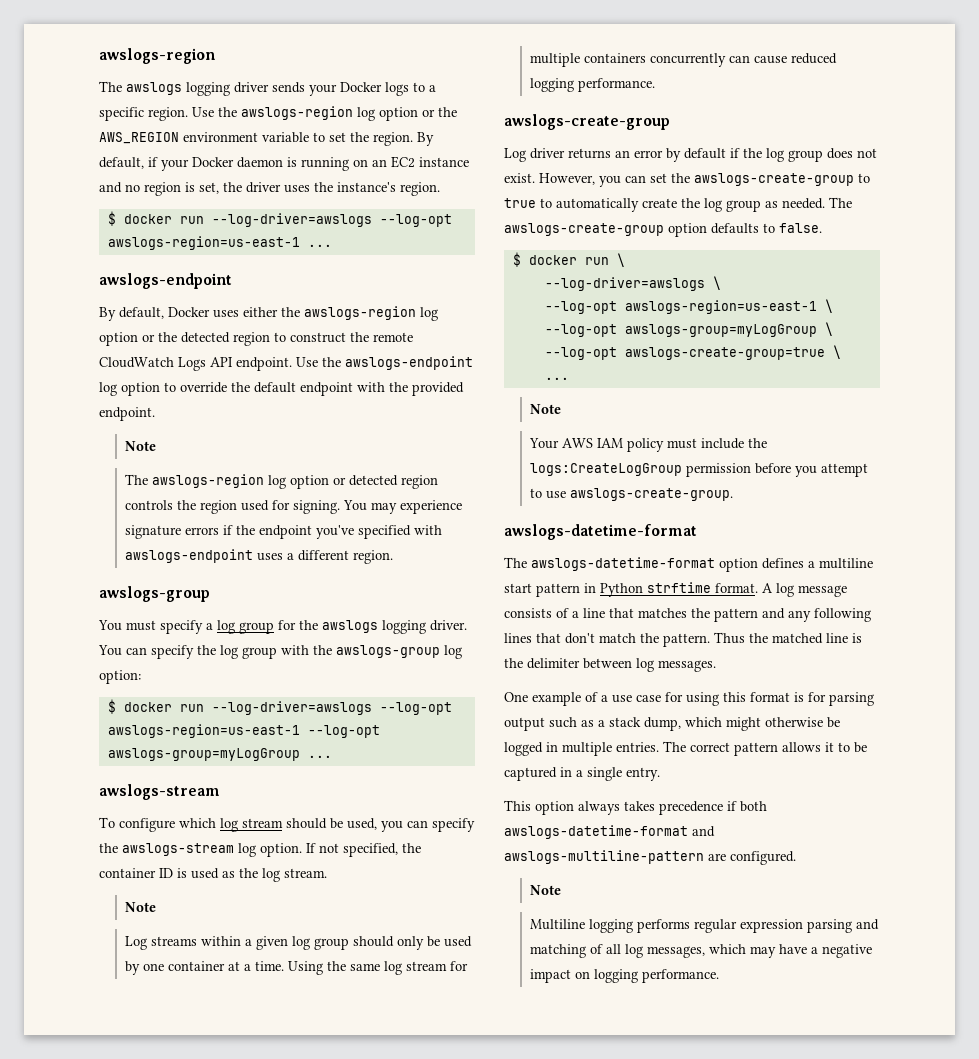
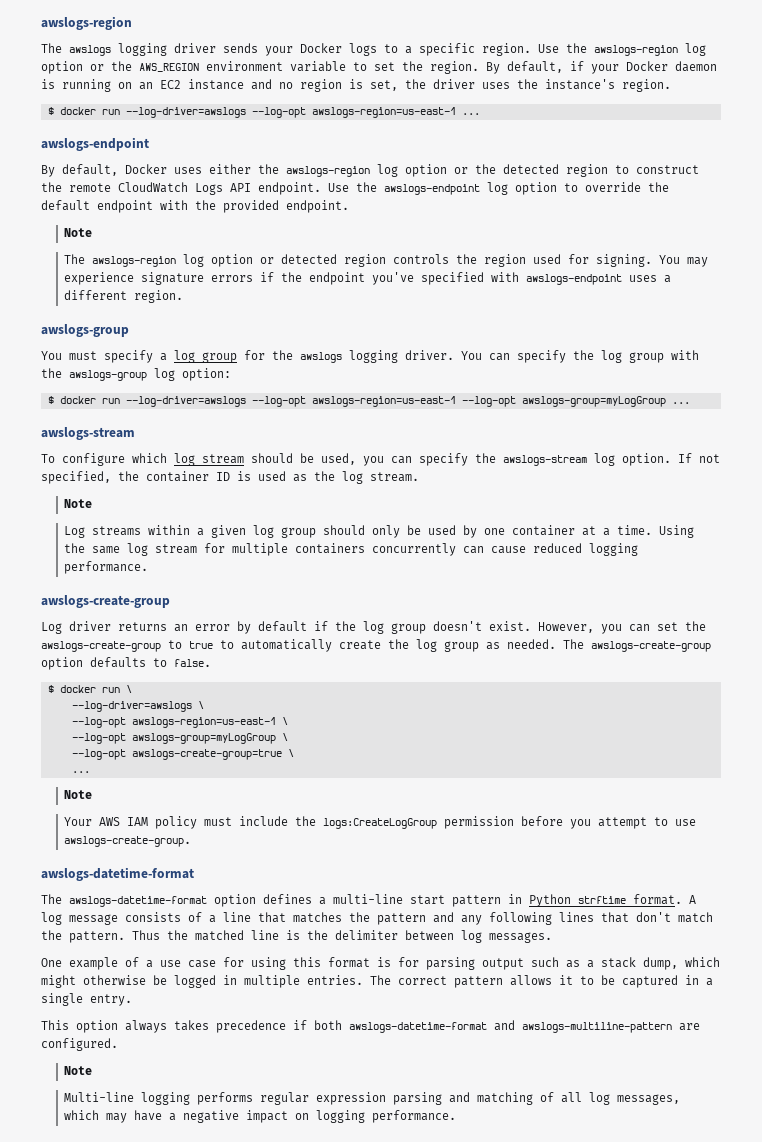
[827,148,877,159] does not -> [433,621,482,631] doesn't
[819,558,873,569] multiline -> [333,894,403,904] multi-line
[529,919,585,930] Multiline -> [63,1092,134,1102] Multi-line

